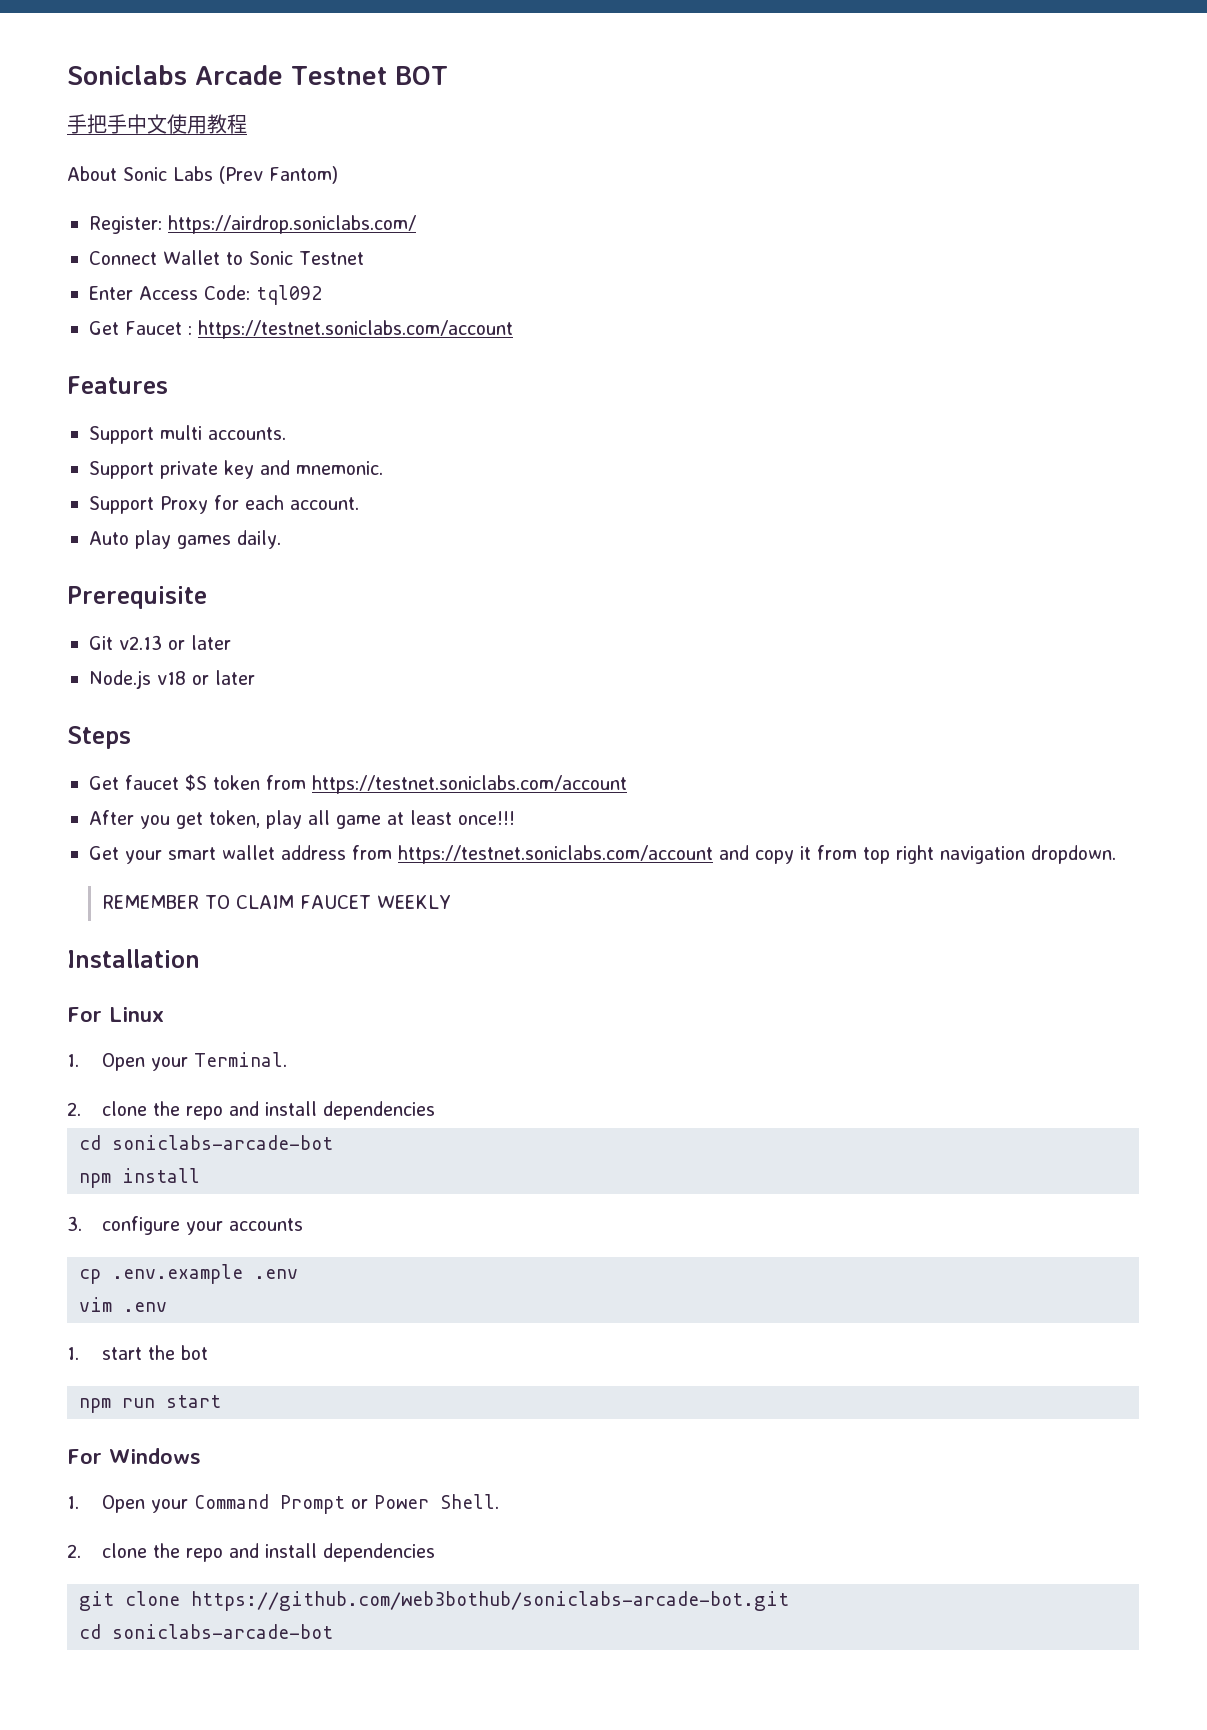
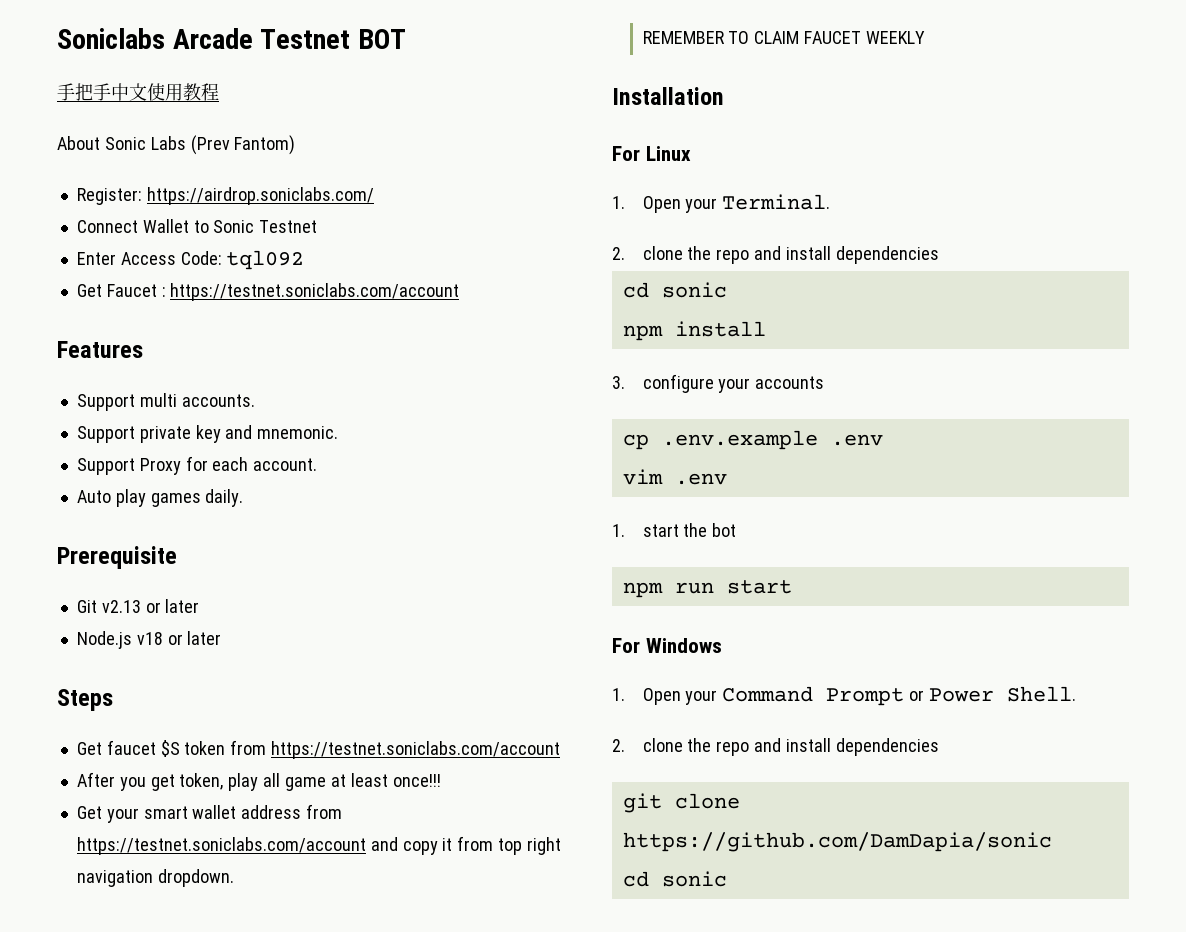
[112,1135,333,1150] soniclabs-arcade-bot -> [661,282,727,298] sonic
[191,1591,789,1611] [79,1624,333,1639] https://github.com/web3bothub/soniclabs-arcade-bot.git // cd soniclabs-arcade-bot -> [622,832,1052,852] [622,871,727,887] https://github.com/DamDapia/sonic // cd sonic

